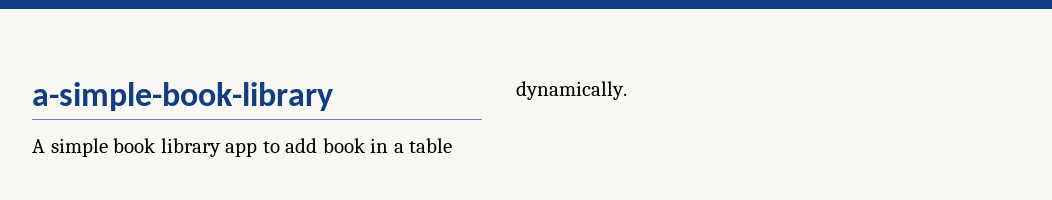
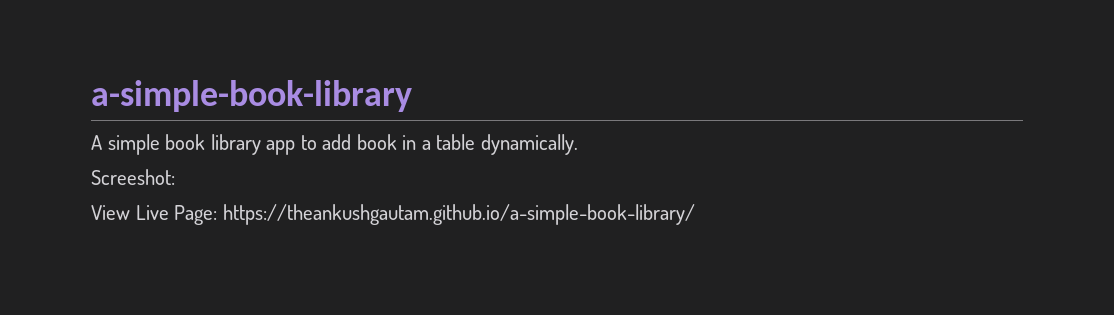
(627, 90) none -> [91,169,175,185] [91,204,695,225] // Screeshot: // View Live Page: https://theankushgautam.github.io/a-simple-book-library/

